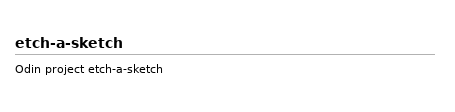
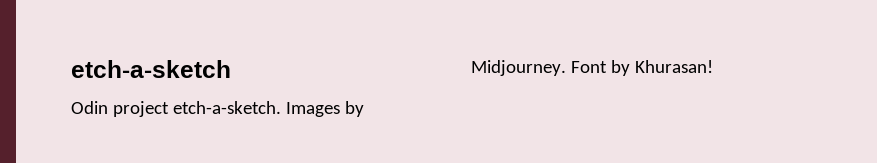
[88,64,163,73] etch-a-sketch -> [172,101,364,117] [471,60,713,76] etch-a-sketch. Images by Midjourney. Font by Khurasan!

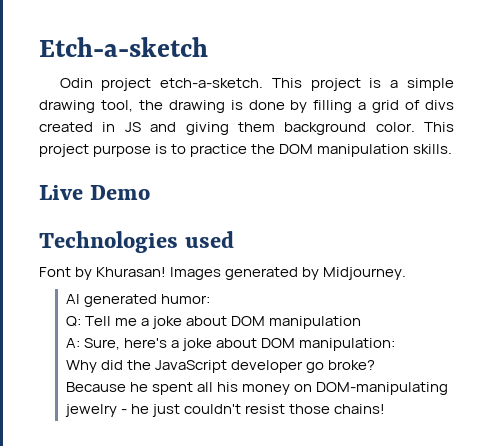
[71,60,231,78] etch-a-sketch -> [39,37,208,57] Etch-a-sketch
[285,101,364,117] [471,60,713,76] Images by Midjourney. Font by Khurasan! -> [271,78,455,91] [39,100,455,113] [39,122,454,135] [39,144,453,157] [39,185,151,200] [39,231,235,253] [39,267,407,280] [65,294,211,307] [65,316,362,329] [65,338,396,351] [65,360,376,373] [65,382,449,395] [64,404,386,417] This project is a simple drawing tool, the drawing is done by filling a grid of divs created in JS and giving them background color. This project purpose is to practice the DOM manipulation skills. // Live Demo // Technologies used // Font by Khurasan! Images generated by Midjourney. // AI generated humor: // Q: Tell me a joke about DOM manipulation // A: Sure, here's a joke about DOM manipulation: // Why did the JavaScript developer go broke? // Because he spent all his money on DOM-manipulating jewelry - he just couldn't resist those chains!

